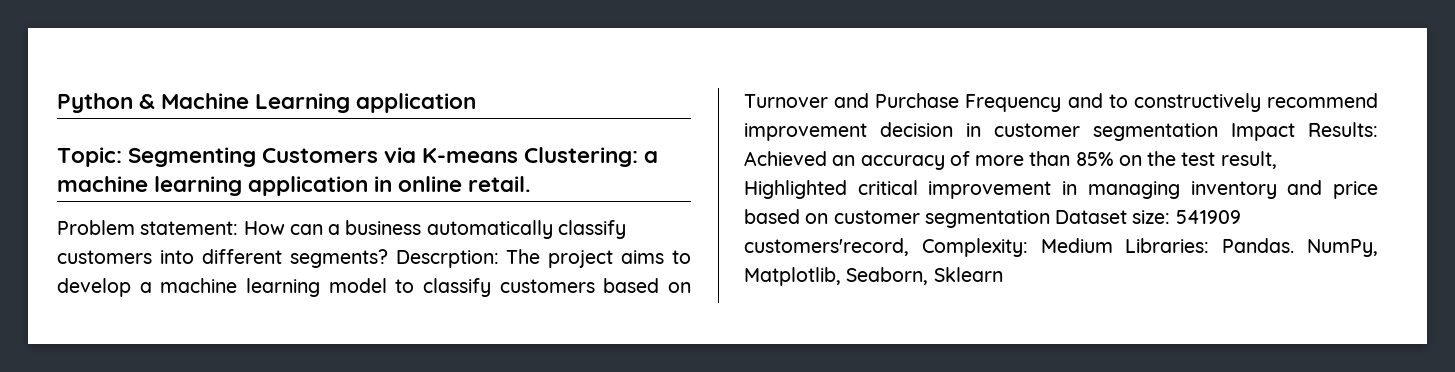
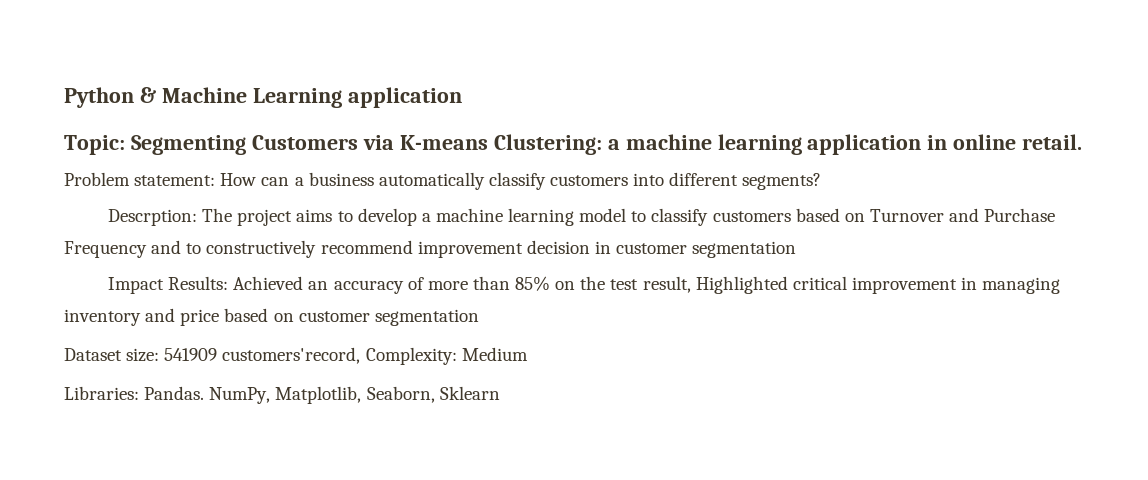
(388, 258) none -> (822, 181) //
(1218, 132) none -> (797, 249) //
(1050, 219) none -> (479, 317) //
(1113, 245) none -> (528, 354) //

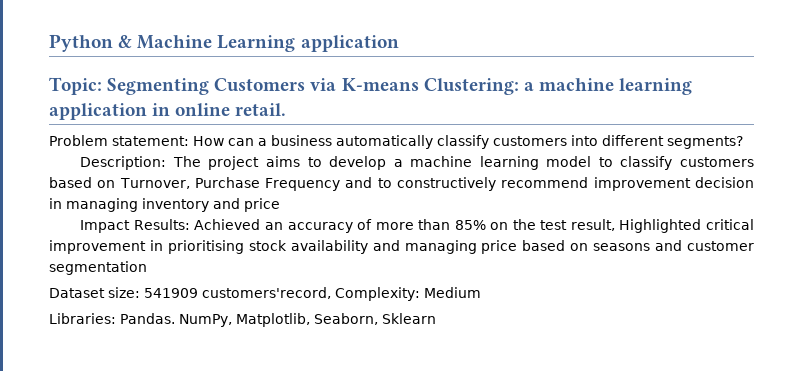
[108,209,198,226] Descrption: -> [80,156,167,170] Description:
[869,208,980,222] Turnover and -> [119,178,190,189] Turnover,
[616,241,797,258] customer segmentation -> [66,198,280,212] managing inventory and price
[982,277,1061,294] [64,308,176,326] managing inventory and -> [167,240,477,254] prioritising stock availability and managing
(294, 317) none -> [593,240,683,251] seasons and

